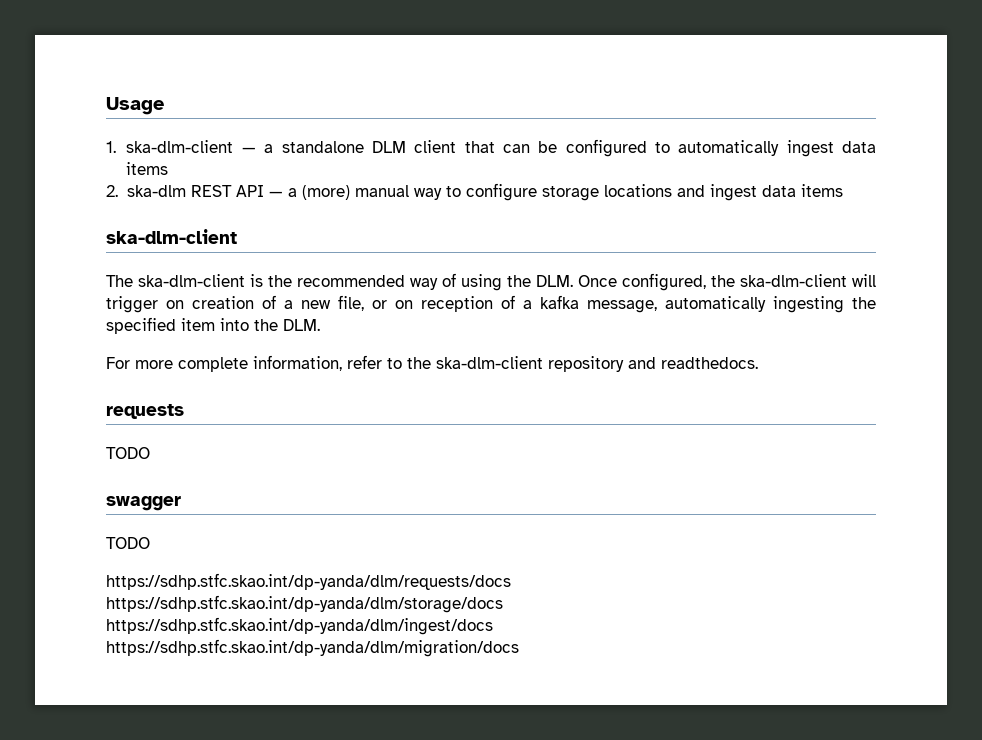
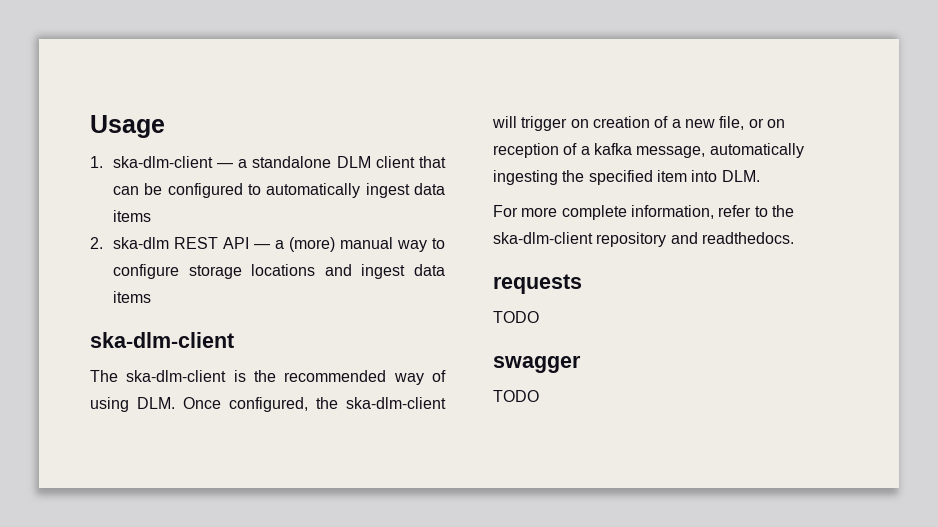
[507,275,531,287] the -> (129, 404) none
[254,319,278,331] the -> (718, 176) none
[106,573,511,590] [106,595,503,613] [106,617,493,635] [106,639,519,657] // https://sdhp.stfc.skao.int/dp-yanda/dlm/requests/docs https://sdhp.stfc.skao.int/dp-yanda/dlm/storage/docs https://sdhp.stfc.skao.int/dp-yanda/dlm/ingest/docs https://sdhp.stfc.skao.int/dp-yanda/dlm/migration/docs -> (539, 396) none

